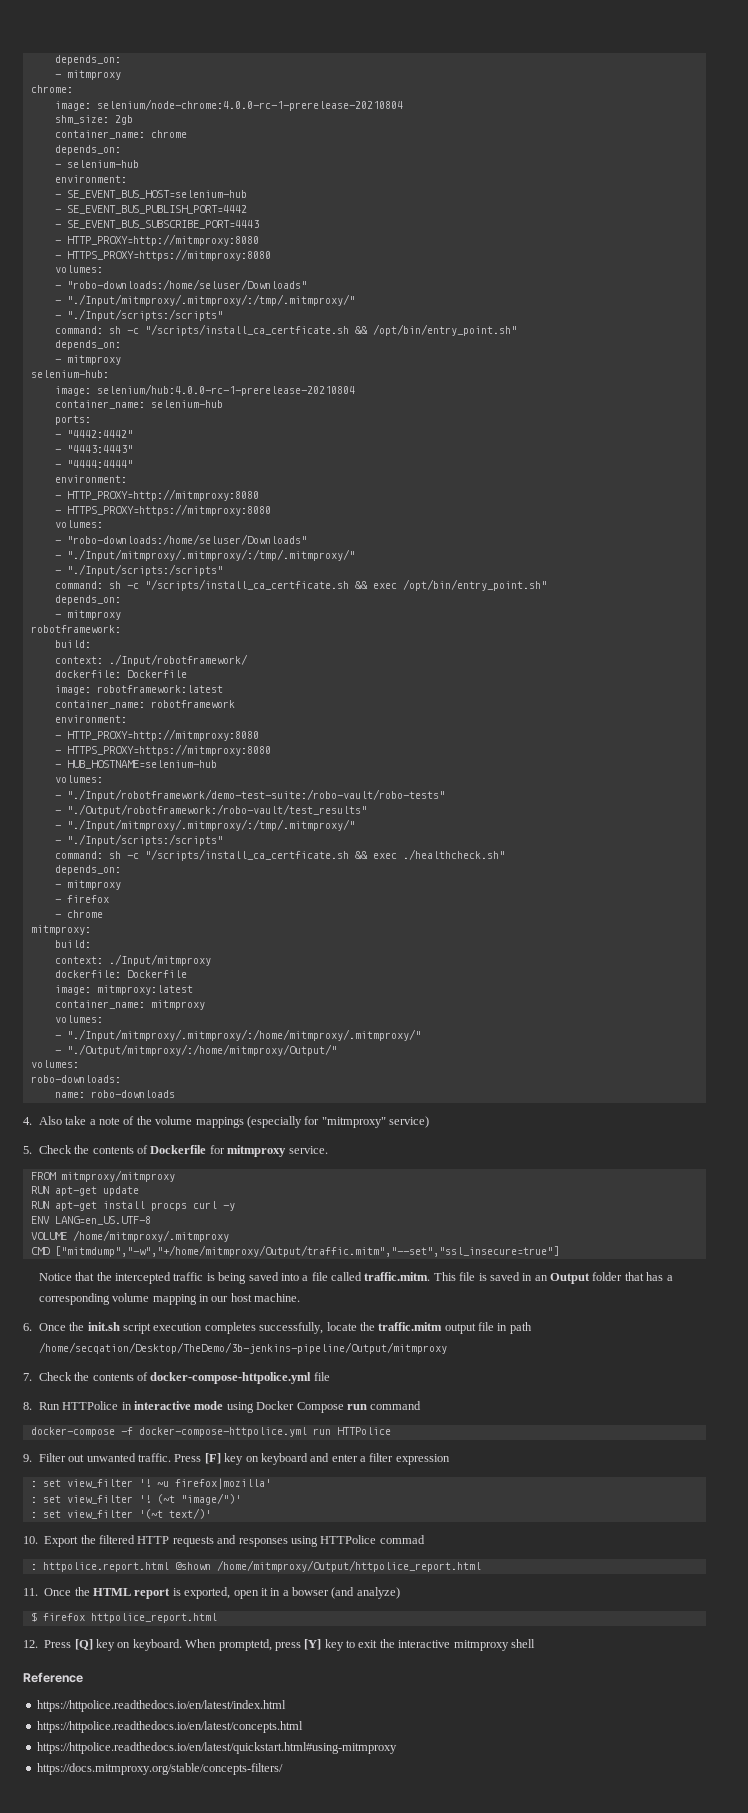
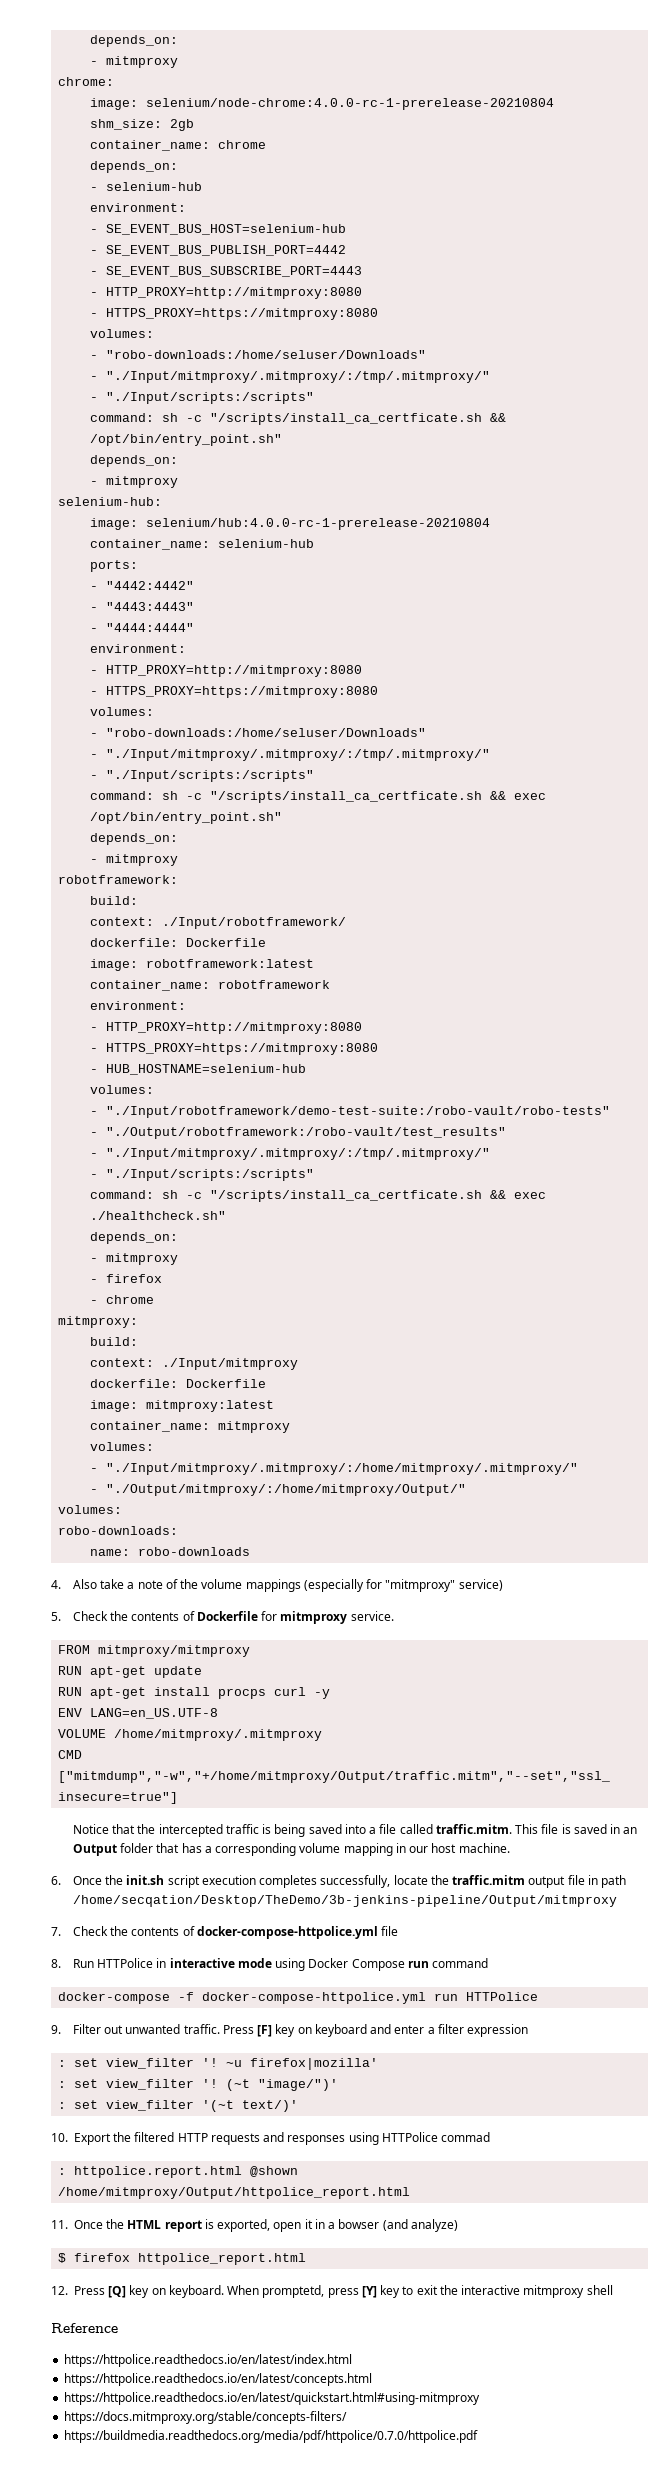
(283, 1769) none -> [64,2430,479,2443] // https://buildmedia.readthedocs.org/media/pdf/httpolice/0.7.0/httpolice.pdf

